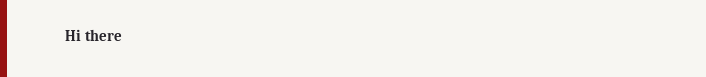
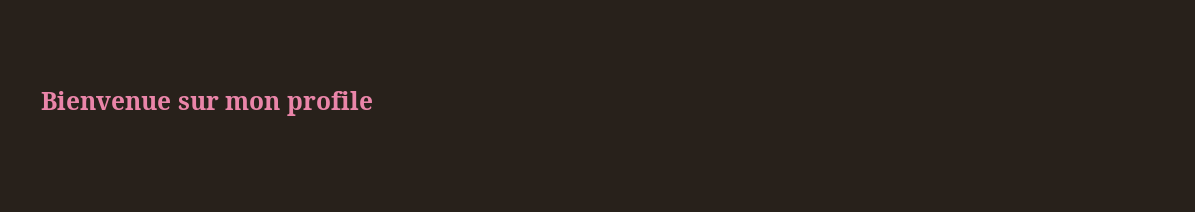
[65,29,123,41] Hi there -> [41,91,373,116] Bienvenue sur mon profile

